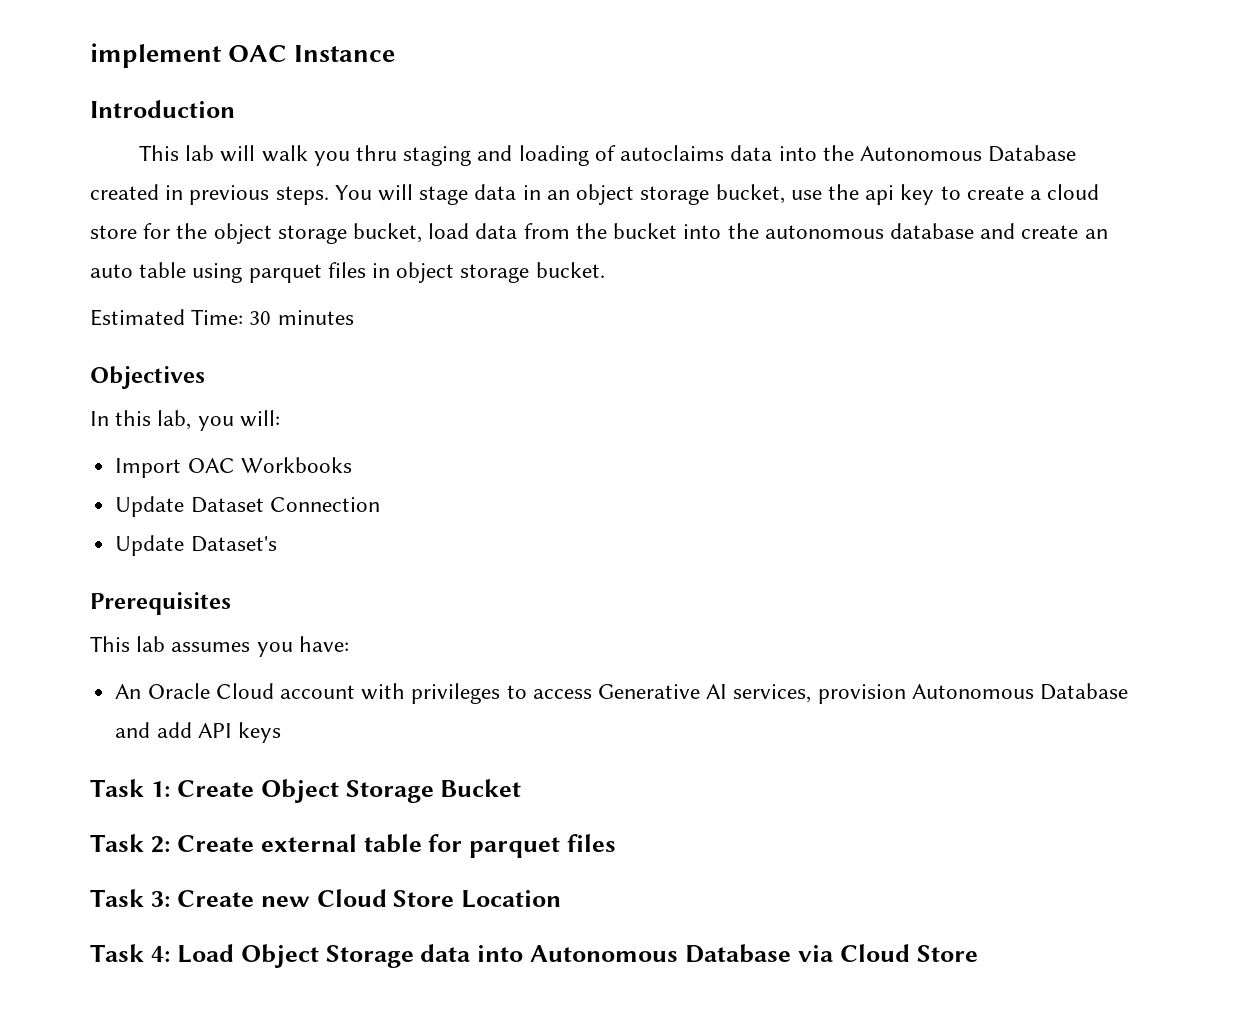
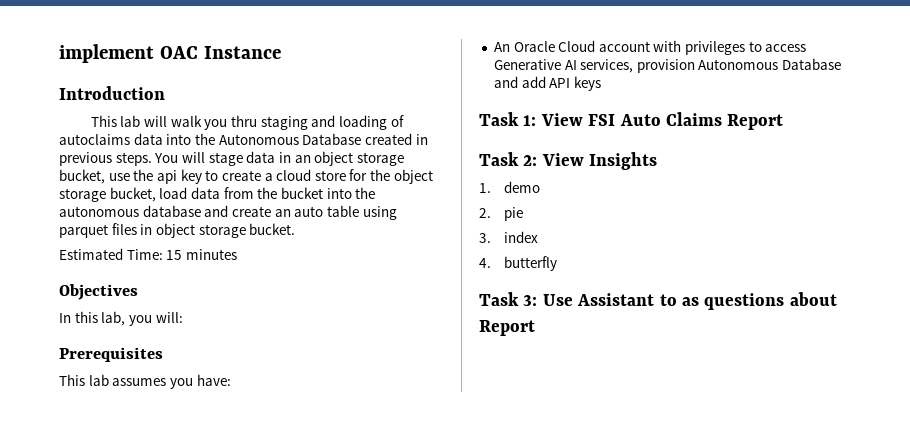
[249,311,272,325] 30 -> [166,250,183,260] 15
[115,457,352,478] [115,496,380,517] [115,535,277,556] // Import OAC Workbooks // Update Dataset Connection // Update Dataset's -> (183, 317) none
[176,779,522,803] [90,834,617,858] [90,889,562,908] [90,944,978,968] Create Object Storage Bucket // Task 2: Create external table for parquet files // Task 3: Create new Cloud Store Location // Task 4: Load Object Storage data into Autonomous Database via Cloud Store -> [540,112,784,130] [479,152,658,170] [479,181,540,193] [479,207,523,221] [479,231,538,243] [479,256,557,271] [479,292,837,310] [479,320,535,336] View FSI Auto Claims Report // Task 2: View Insights // 1. demo // 2. pie // 3. index // 4. butterfly // Task 3: Use Assistant to as questions about Report

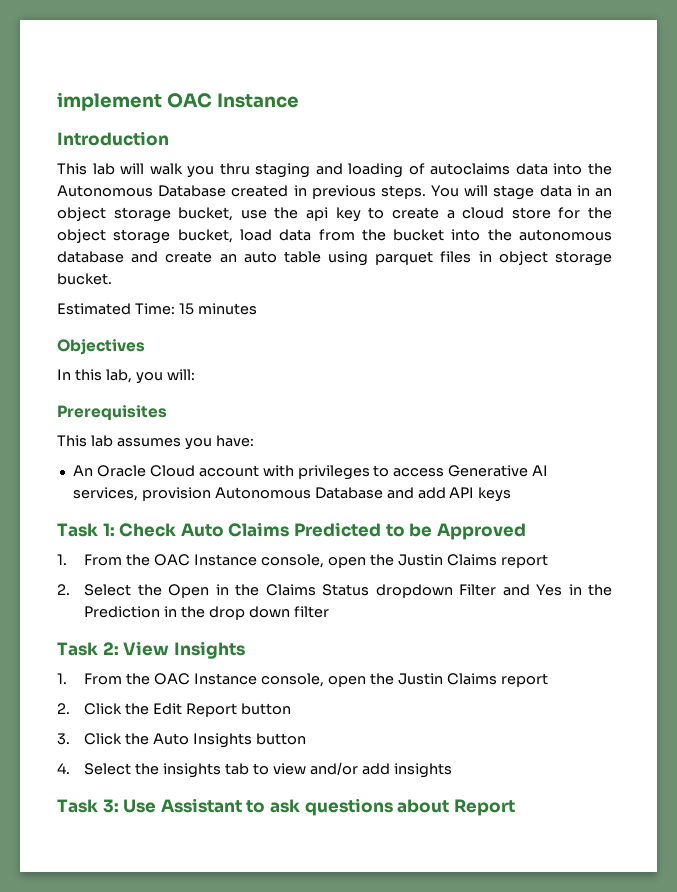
[540,112,784,130] View FSI Auto Claims Report -> [119,522,526,540] [57,554,548,568] [57,584,612,598] [84,606,330,620] Check Auto Claims Predicted to be Approved // 1. From the OAC Instance console, open the Justin Claims report // 2. Select the Open in the Claims Status dropdown Filter and Yes in the Prediction in the drop down filter
[503,181,540,193] [479,207,523,221] [479,231,538,243] [479,256,557,271] demo // 2. pie // 3. index // 4. butterfly -> [84,673,548,687] [57,703,292,717] [57,733,307,748] [57,762,452,778] From the OAC Instance console, open the Justin Claims report // 2. Click the Edit Report button // 3. Click the Auto Insights button // 4. Select the insights tab to view and/or add insights
[682,297,699,306] as -> [269,799,300,813] ask

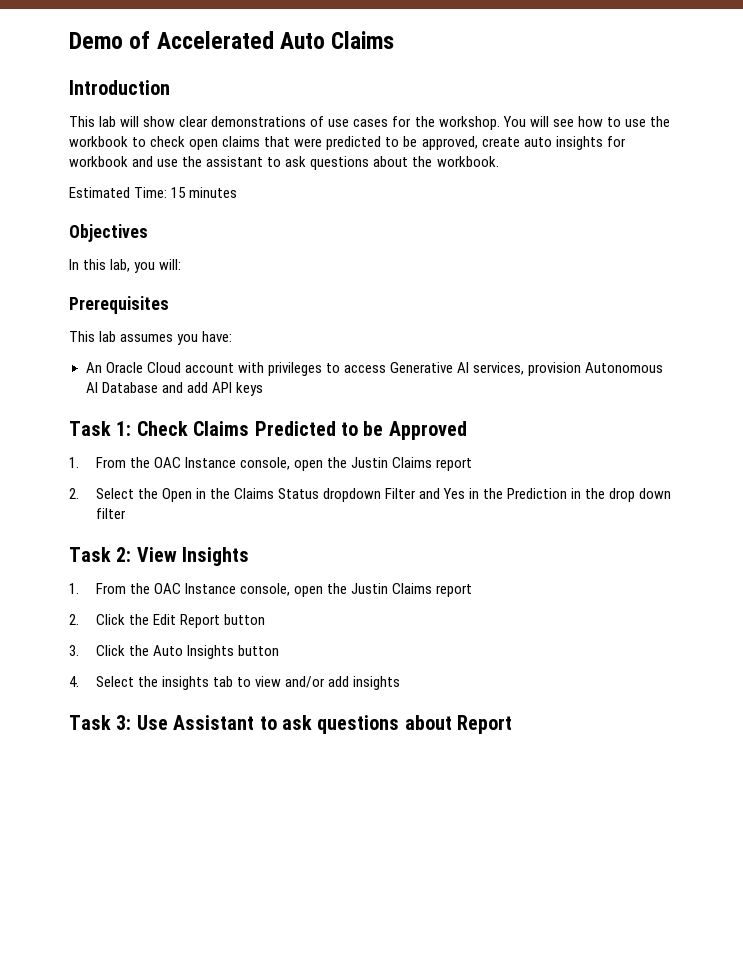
[57,92,299,111] implement OAC Instance -> [69,31,395,49] Demo of Accelerated Auto Claims
[149,163,613,178] [57,185,612,200] [57,207,613,222] [57,229,613,244] [57,251,612,266] [57,273,112,285] walk you thru staging and loading of autoclaims data into the Autonomous Database created in previous steps. You will stage data in an object storage bucket, use the api key to create a cloud store for the object storage bucket, load data from the bucket into the autonomous database and create an auto table using parquet files in object storage bucket. -> [143,116,670,130] [69,136,626,150] [69,156,499,170] show clear demonstrations of use cases for the workshop. You will see how to use the workbook to check open claims that were predicted to be approved, create auto insights for workbook and use the assistant to ask questions about the workbook.
(311, 493) none -> [85,382,98,393] AI
[180,523,224,537] Auto -> (188, 428) none

